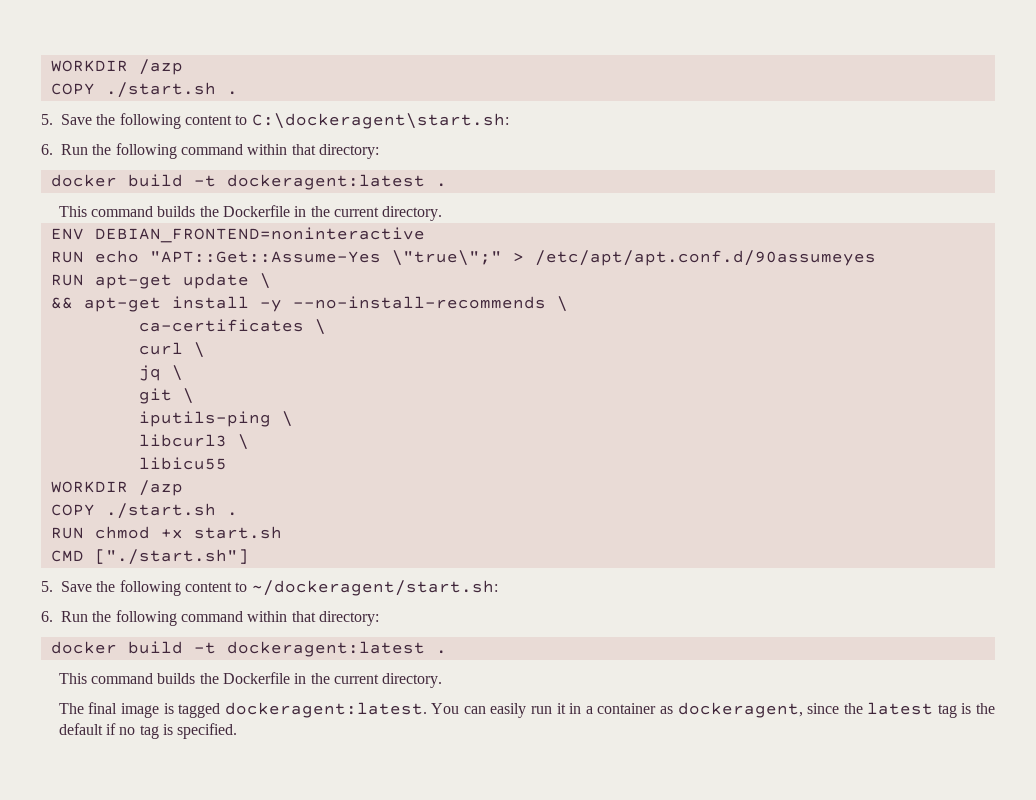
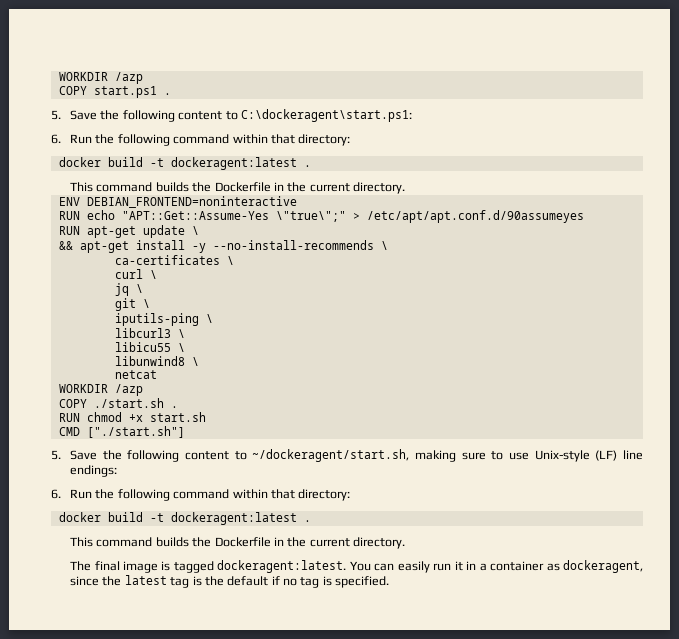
[50,59,183,75] [50,82,216,98] WORKDIR /azp // COPY ./start.sh -> [58,72,143,84] [58,86,157,98] WORKDIR /azp // COPY start.ps1
[251,113,509,129] C:\dockeragent\start.sh: -> [240,109,412,122] C:\dockeragent\start.ps1:
(227, 463) none -> [177,343,185,352] [114,356,199,366] [114,370,157,379] \ // libunwind8 \ // netcat
[251,580,498,596] ~/dockeragent/start.sh: -> [252,449,644,462] [70,465,118,477] ~/dockeragent/start.sh, making sure to use Unix-style (LF) line endings:

